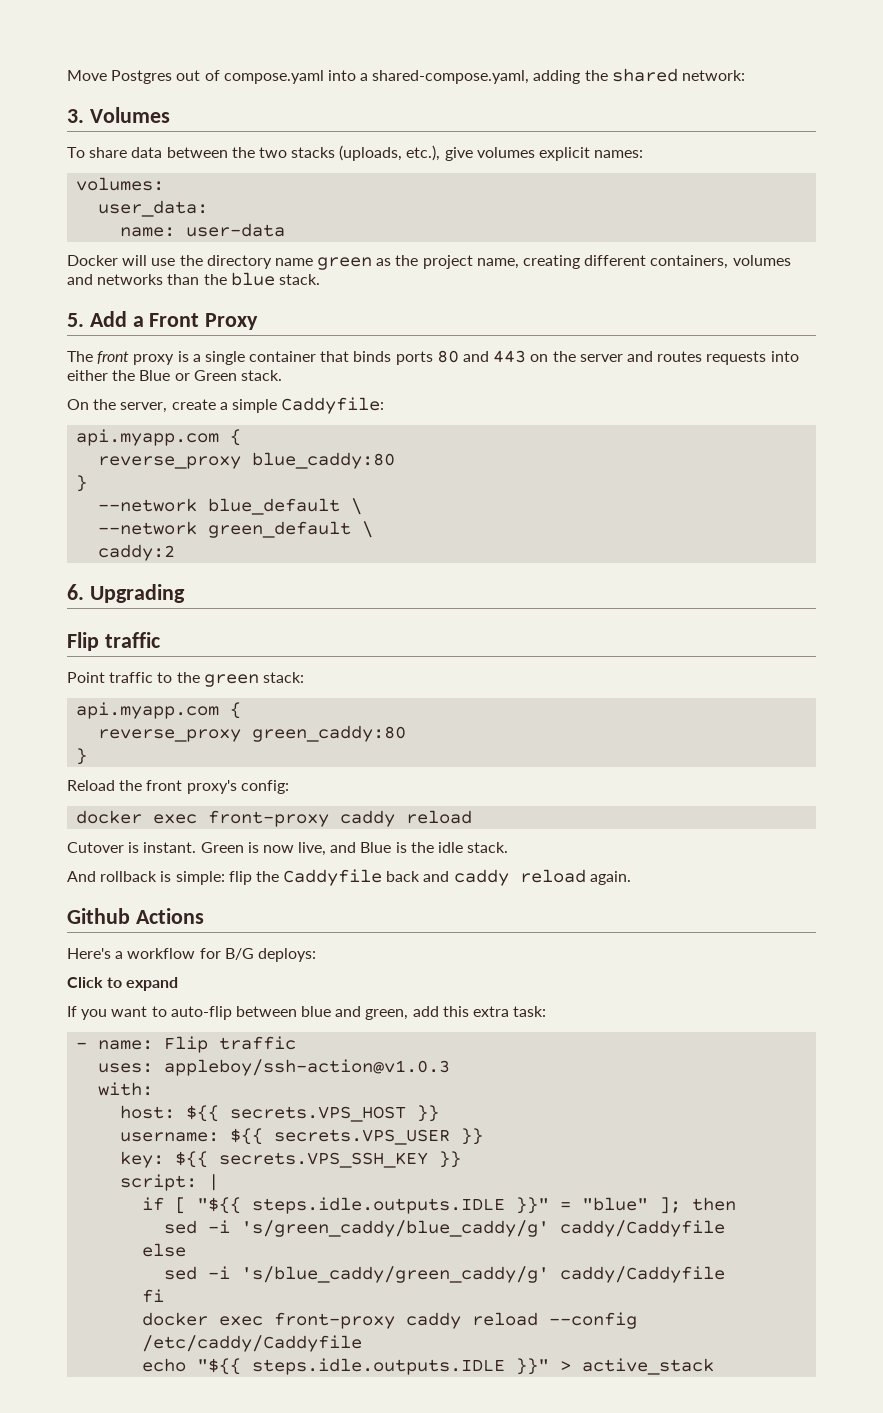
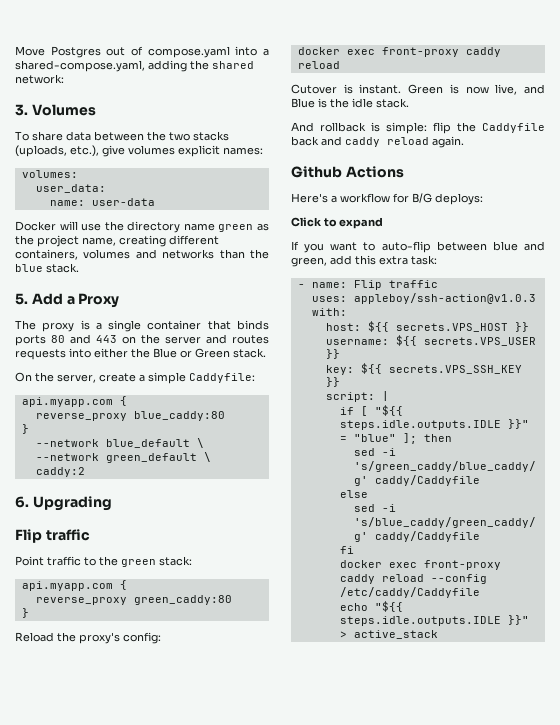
[149,313,200,327] Front -> (75, 300) none
[97,351,130,364] front -> (36, 325) none
[146,780,183,791] front -> (76, 637) none

